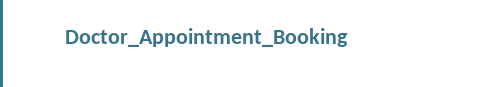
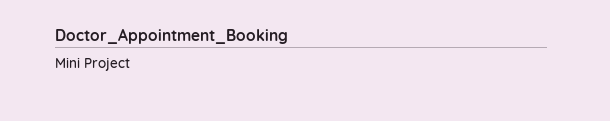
(348, 37) none -> [55,57,130,71] // Mini Project

